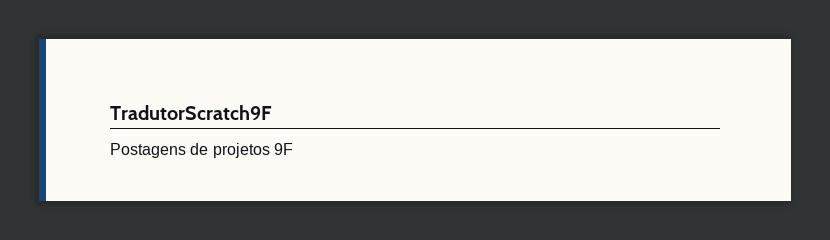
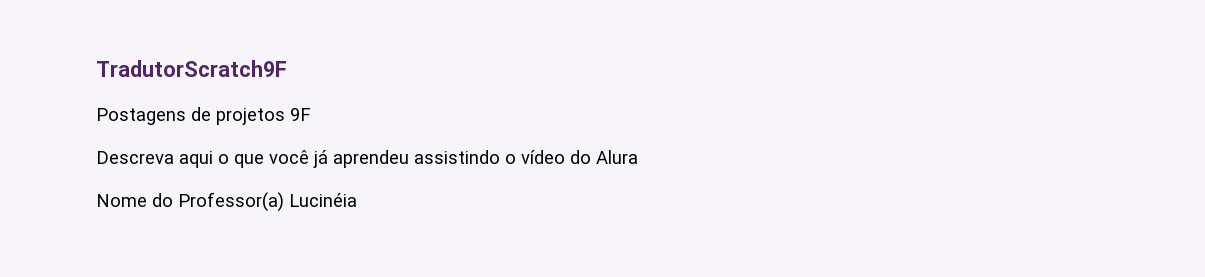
(293, 149) none -> [96,150,638,168] [96,192,357,212] // Descreva aqui o que você já aprendeu assistindo o vídeo do Alura // Nome do Professor(a) Lucinéia

